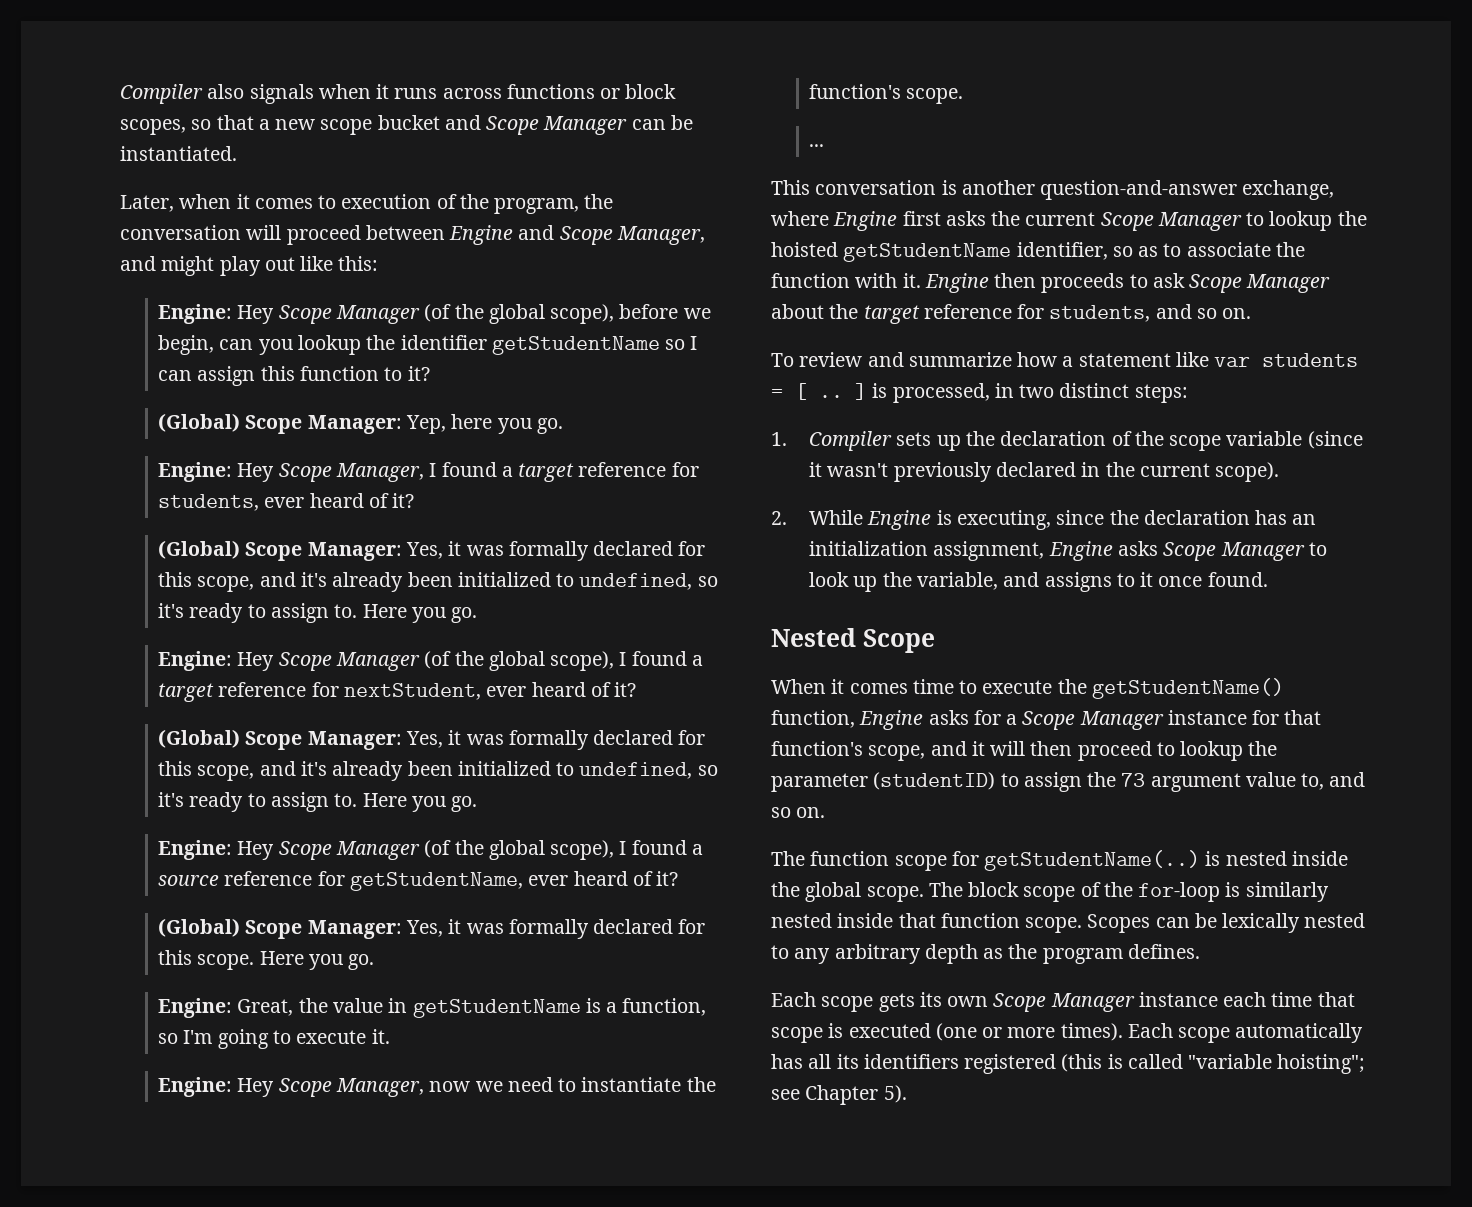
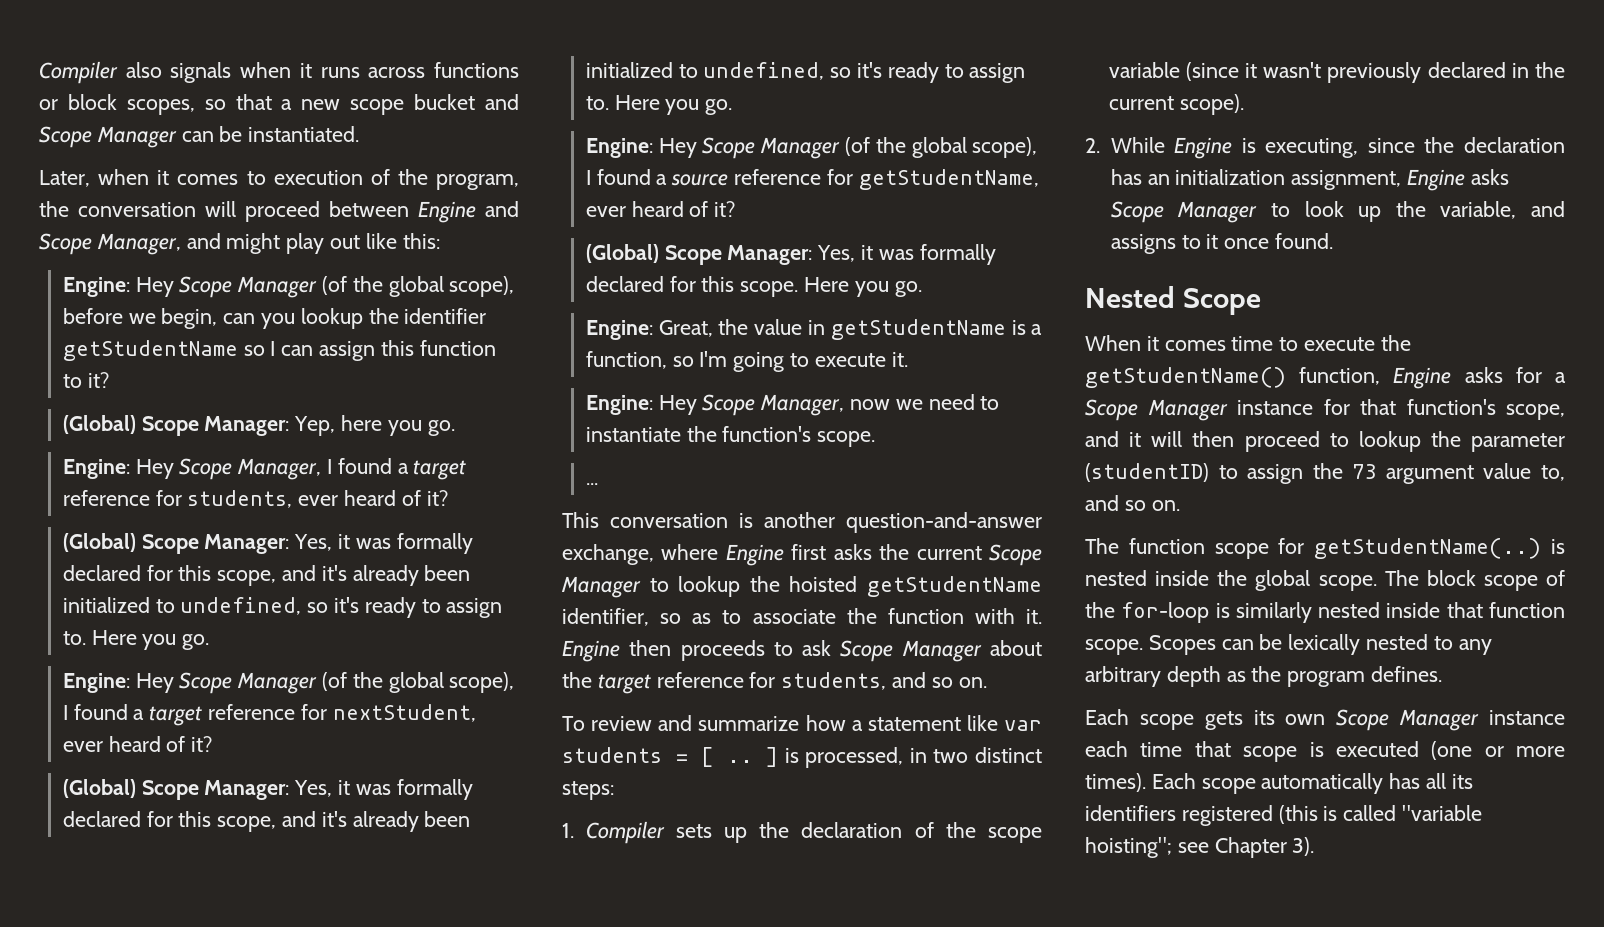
[883,1085,907,1103] 5). -> [1292,837,1315,856] 3).

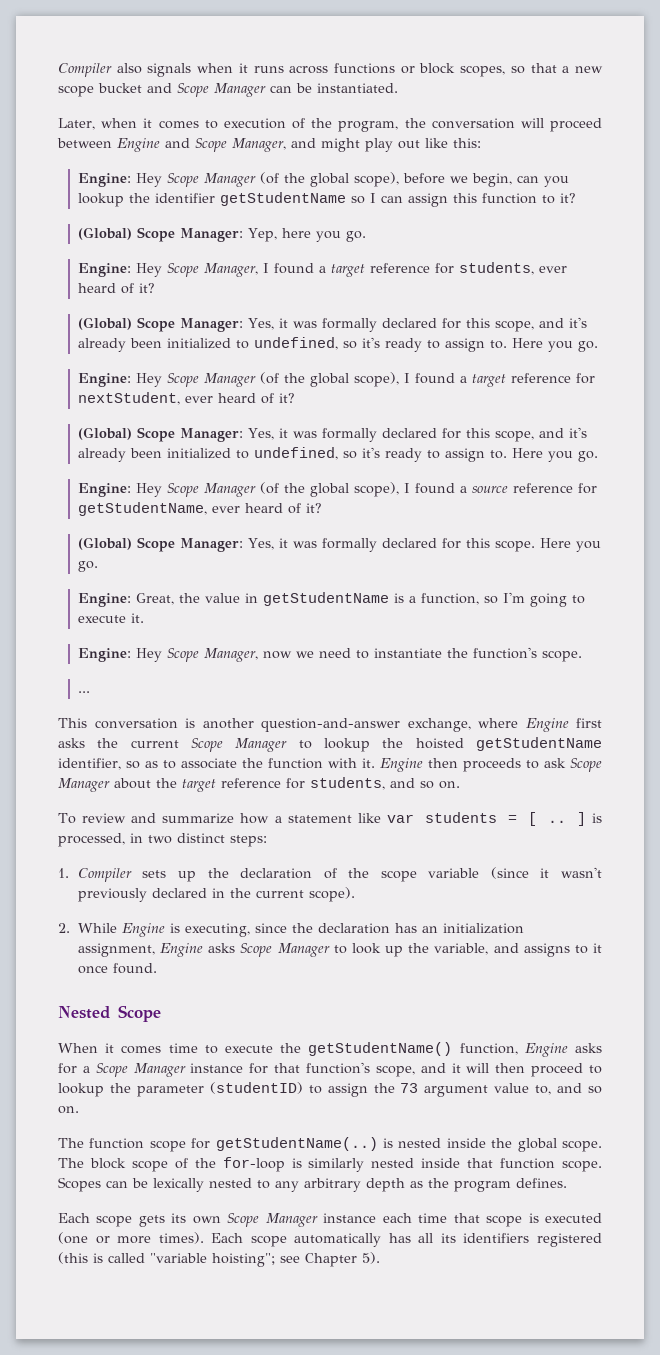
[1292,837,1315,856] 3). -> [362,1252,380,1264] 5).

